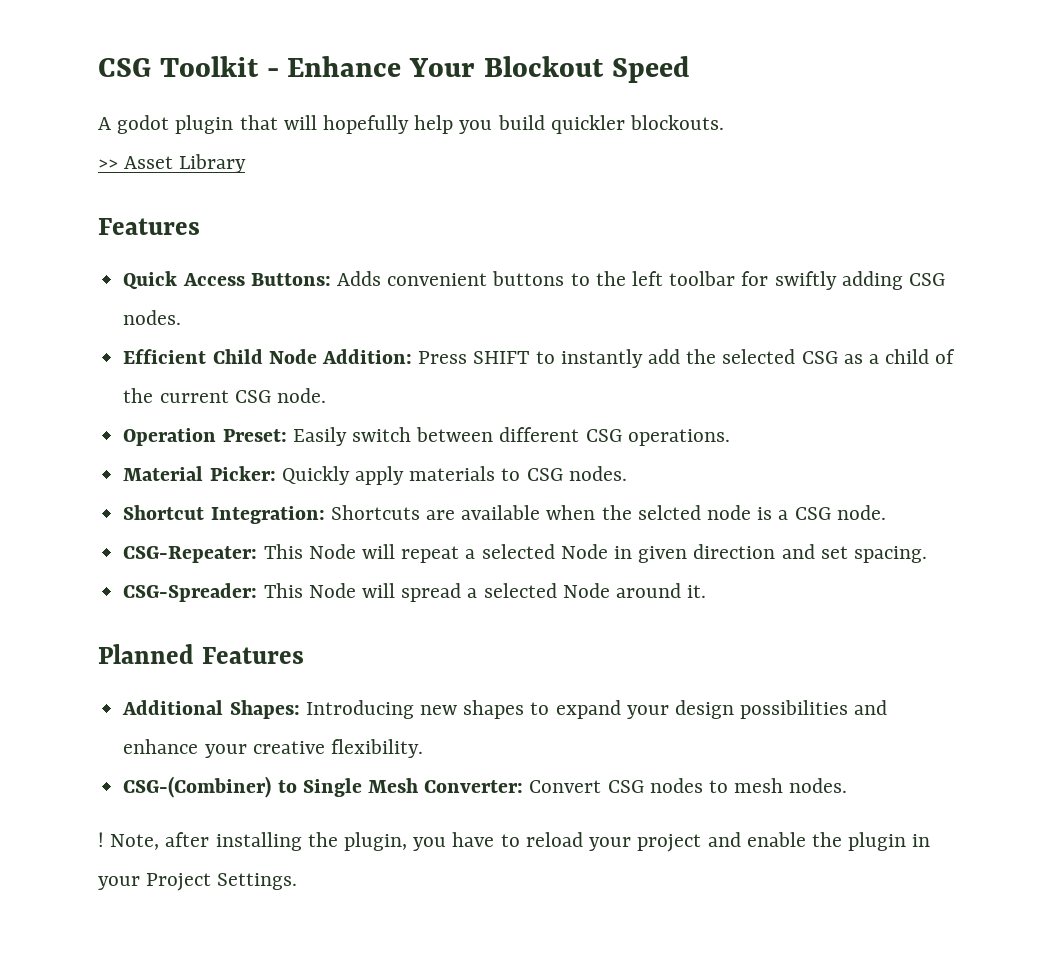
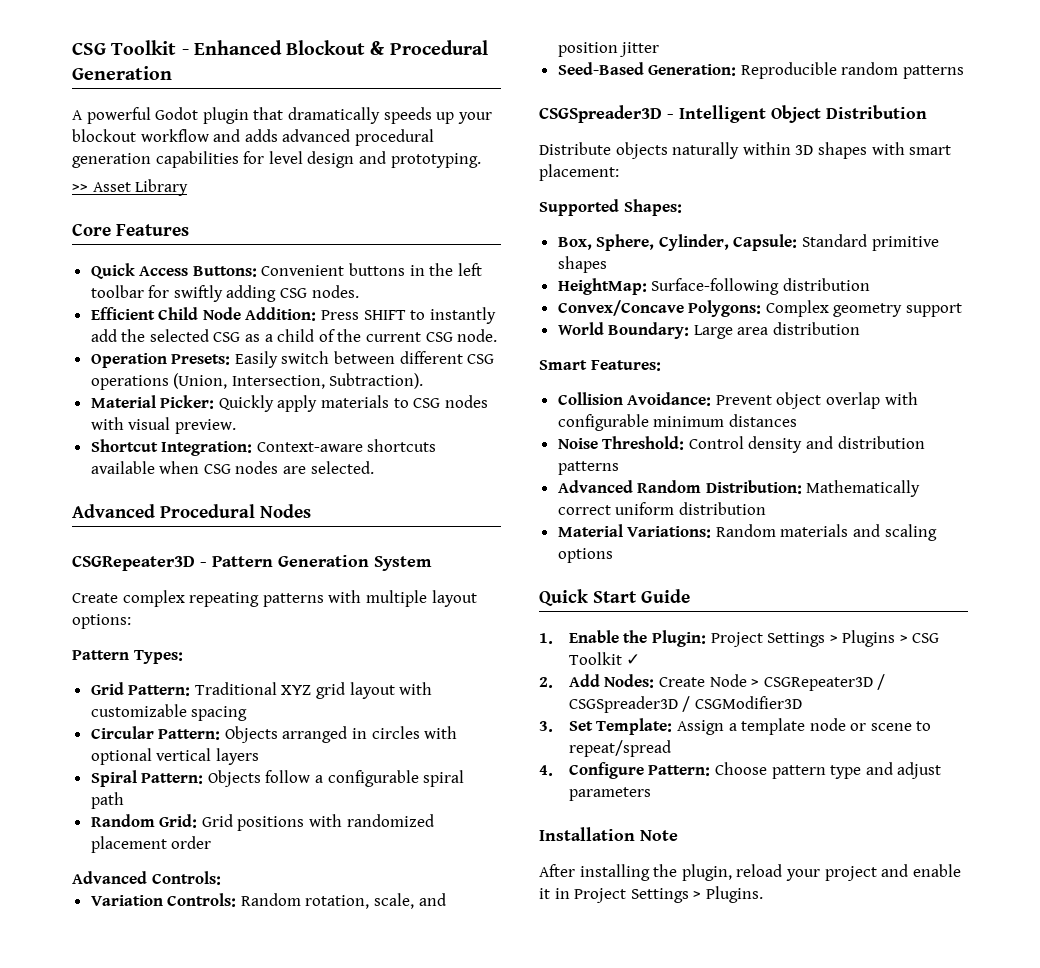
[287,56,690,83] [98,115,725,134] Enhance Your Blockout Speed // A godot plugin that will hopefully help you build quickler blockouts. -> [193,40,488,55] [72,66,172,80] [72,107,492,124] [72,129,434,146] [72,151,481,168] Enhanced Blockout & Procedural Generation // A powerful Godot plugin that dramatically speeds up your blockout workflow and adds advanced procedural generation capabilities for level design and prototyping.
(247, 163) none -> [72,223,111,236] Core
[336,271,590,286] Adds convenient buttons to -> [261,263,425,276] Convenient buttons in
[222,429,287,442] Preset: -> [171,354,231,365] Presets:
[627,429,730,446] operations. -> [90,373,424,390] operations (Union, Intersection, Subtraction).
[568,466,627,481] [123,505,886,524] [123,544,928,563] [123,583,707,602] [98,644,304,664] [122,700,888,719] [123,739,423,758] [123,776,848,798] [98,832,520,851] nodes. // Shortcut Integration: Shortcuts are available when the selcted node is a CSG node. // CSG-Repeater: This Node will repeat a selected Node in given direction and set spacing. // CSG-Spreader: This Node will spread a selected Node around it. // Planned Features // Additional Shapes: Introducing new shapes to expand your design possibilities and enhance your creative flexibility. // CSG-(Combiner) to Single Mesh Converter: Convert CSG nodes to mesh nodes. // ! Note, after installing the plugin, you have to -> [444,395,488,408] [90,417,236,434] [90,439,437,456] [90,461,374,474] [72,504,311,518] [72,555,432,571] [72,590,477,607] [72,614,131,629] [72,650,183,664] [90,682,433,699] [90,704,248,721] [90,726,458,743] [90,748,259,765] [90,770,465,787] [90,792,124,809] [90,814,434,831] [90,836,212,853] [72,871,221,885] [90,893,446,909] [557,42,660,57] [557,62,965,79] [539,105,927,123] [539,142,952,159] [539,164,619,181] [539,199,682,216] [557,234,939,251] [557,256,607,273] [557,278,870,295] [557,300,963,317] [557,322,861,339] [539,360,661,371] [557,392,918,409] [557,414,797,431] [557,436,925,453] [557,461,619,475] [557,480,921,497] [557,502,766,515] [557,524,937,541] [557,548,613,563] [539,589,690,606] [539,630,940,647] [568,652,641,665] [539,674,886,691] [568,696,802,713] [539,718,932,735] [568,740,671,757] [539,762,942,779] [568,787,651,801] [539,827,678,841] [539,864,732,881] nodes with visual preview. // Shortcut Integration: Context-aware shortcuts available when CSG nodes are selected. // Advanced Procedural Nodes // CSGRepeater3D - Pattern Generation System // Create complex repeating patterns with multiple layout options: // Pattern Types: // Grid Pattern: Traditional XYZ grid layout with customizable spacing // Circular Pattern: Objects arranged in circles with optional vertical layers // Spiral Pattern: Objects follow a configurable spiral path // Random Grid: Grid positions with randomized placement order // Advanced Controls: // Variation Controls: Random rotation, scale, and position jitter // Seed-Based Generation: Reproducible random patterns // CSGSpreader3D - Intelligent Object Distribution // Distribute objects naturally within 3D shapes with smart placement: // Supported Shapes: // Box, Sphere, Cylinder, Capsule: Standard primitive shapes // HeightMap: Surface-following distribution // Convex/Concave Polygons: Complex geometry support // World Boundary: Large area distribution // Smart Features: // Collision Avoidance: Prevent object overlap with configurable minimum distances // Noise Threshold: Control density and distribution patterns // Advanced Random Distribution: Mathematically correct uniform distribution // Material Variations: Random materials and scaling options // Quick Start Guide // 1. Enable the Plugin: Project Settings > Plugins > CSG Toolkit ✓ // 2. Add Nodes: Create Node > CSGRepeater3D / CSGSpreader3D / CSGModifier3D // 3. Set Template: Assign a template node or scene to repeat/spread // 4. Configure Pattern: Choose pattern type and adjust parameters // Installation Note // After installing the plugin,
[811,832,931,851] [98,873,298,891] the plugin in your Project Settings. -> [539,886,763,903] it in Project Settings > Plugins.

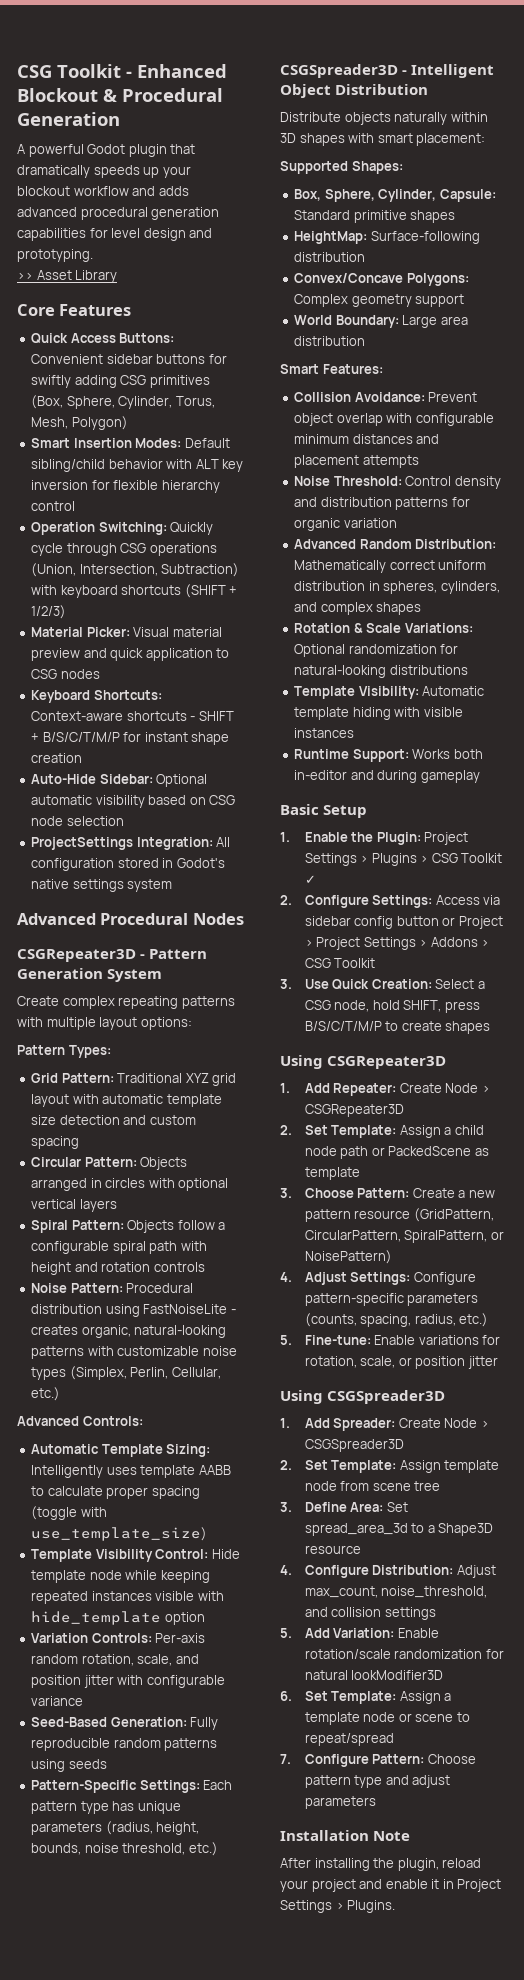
[349,263,482,276] [90,285,359,302] [90,307,496,324] [90,329,498,342] [90,351,495,368] [90,373,424,390] [90,395,488,412] [90,417,236,434] [90,439,437,456] [90,461,374,474] buttons in the left toolbar for swiftly adding CSG nodes. // Efficient Child Node Addition: Press SHIFT to instantly add the selected CSG as a child of the current CSG node. // Operation Presets: Easily switch between different CSG operations (Union, Intersection, Subtraction). // Material Picker: Quickly apply materials to CSG nodes with visual preview. // Shortcut Integration: Context-aware shortcuts available when CSG nodes are selected. -> [106,354,227,364] [31,375,210,388] [31,395,215,409] [31,416,128,430] [31,438,230,448] [31,459,244,472] [31,480,220,493] [31,501,76,511] [31,522,214,535] [31,543,217,556] [31,563,240,577] [31,584,238,598] [31,605,67,619] [31,627,222,637] [31,648,230,661] [31,669,100,679] [31,690,162,703] [31,711,234,721] [31,732,230,745] [31,753,83,763] [31,774,208,787] [31,795,236,808] [31,816,124,826] [31,837,231,850] [31,858,225,871] [31,879,173,892] sidebar buttons for swiftly adding CSG primitives (Box, Sphere, Cylinder, Torus, Mesh, Polygon) // Smart Insertion Modes: Default sibling/child behavior with ALT key inversion for flexible hierarchy control // Operation Switching: Quickly cycle through CSG operations (Union, Intersection, Subtraction) with keyboard shortcuts (SHIFT + 1/2/3) // Material Picker: Visual material preview and quick application to CSG nodes // Keyboard Shortcuts: Context-aware shortcuts - SHIFT + B/S/C/T/M/P for instant shape creation // Auto-Hide Sidebar: Optional automatic visibility based on CSG node selection // ProjectSettings Integration: All configuration stored in Godot's native settings system
[90,704,187,717] customizable -> [102,1094,222,1107] [31,1115,196,1125] automatic template size detection and custom
[90,814,434,831] [90,836,212,853] [72,871,221,885] // Random Grid: Grid positions with randomized placement order // Advanced Controls: -> [180,1241,207,1251] [31,1262,205,1275] [31,1283,194,1293] [31,1304,236,1317] [31,1325,227,1338] [31,1346,237,1359] [31,1366,221,1380] [31,1387,61,1401] [17,1416,143,1426] [31,1444,211,1457] [31,1465,231,1478] [31,1486,200,1499] [31,1506,107,1520] [31,1527,208,1541] [31,1549,240,1562] [31,1570,210,1583] [31,1591,224,1604] [31,1611,205,1625] with height and rotation controls // Noise Pattern: Procedural distribution using FastNoiseLite - creates organic, natural-looking patterns with customizable noise types (Simplex, Perlin, Cellular, etc.) // Advanced Controls: // Automatic Template Sizing: Intelligently uses template AABB to calculate proper spacing (toggle with use_template_size) // Template Visibility Control: Hide template node while keeping repeated instances visible with hide_template option
[240,893,301,906] Random -> [155,1633,206,1643] [31,1654,79,1664] Per-axis random
(660, 49) none -> [117,1675,225,1688] [31,1696,84,1706] with configurable variance
[740,62,837,79] Reproducible -> [190,1717,219,1730] [31,1738,111,1751] Fully reproducible
(965, 72) none -> [31,1759,107,1772] [31,1780,233,1793] [31,1801,181,1814] [31,1821,200,1835] [31,1842,218,1856] using seeds // Pattern-Specific Settings: Each pattern type has unique parameters (radius, height, bounds, noise threshold, etc.)
(797, 420) none -> [416,434,440,444] [294,455,419,468] and placement attempts
(619, 468) none -> [451,497,470,507] [294,518,397,531] for organic variation
[557,524,937,541] [557,548,613,563] [539,589,690,606] // Material Variations: Random materials and scaling options // Quick Start Guide -> [368,581,500,594] [294,602,422,615] [294,623,473,633] [294,644,459,657] [294,665,468,678] [294,686,485,699] [294,707,463,720] [294,728,355,738] [294,749,483,762] [294,770,480,783] [280,804,368,818] in spheres, cylinders, and complex shapes // Rotation & Scale Variations: Optional randomization for natural-looking distributions // Template Visibility: Automatic template hiding with visible instances // Runtime Support: Works both in-editor and during gameplay // Basic Setup
[568,674,886,691] [568,696,802,713] [539,721,553,732] Add Nodes: Create Node > CSGRepeater3D / CSGSpreader3D / CSGModifier3D // 3. -> [304,895,501,908] [304,916,503,929] [304,937,490,950] [304,958,376,968] [280,979,485,990] [304,1000,480,1013] [304,1021,491,1034] [280,1055,447,1069] [280,1083,490,1096] [304,1104,404,1117] [280,1125,484,1138] [304,1146,489,1159] [304,1167,360,1180] [280,1188,495,1198] [304,1208,494,1222] [304,1230,504,1243] [304,1250,392,1264] [280,1272,476,1285] [304,1293,479,1306] [304,1313,489,1327] [280,1335,501,1345] [304,1356,498,1369] [280,1390,446,1404] [280,1418,489,1431] [304,1439,404,1452] [280,1460,500,1473] [304,1481,441,1491] [280,1502,408,1512] [304,1523,494,1536] [304,1545,361,1554] [280,1565,496,1578] [304,1586,488,1598] [304,1607,436,1620] [280,1628,439,1638] [304,1649,504,1659] [304,1670,444,1680] [280,1691,292,1701] Configure Settings: Access via sidebar config button or Project > Project Settings > Addons > CSG Toolkit // 3. Use Quick Creation: Select a CSG node, hold SHIFT, press B/S/C/T/M/P to create shapes // Using CSGRepeater3D // 1. Add Repeater: Create Node > CSGRepeater3D // 2. Set Template: Assign a child node path or PackedScene as template // 3. Choose Pattern: Create a new pattern resource (GridPattern, CircularPattern, SpiralPattern, or NoisePattern) // 4. Adjust Settings: Configure pattern-specific parameters (counts, spacing, radius, etc.) // 5. Fine-tune: Enable variations for rotation, scale, or position jitter // Using CSGSpreader3D // 1. Add Spreader: Create Node > CSGSpreader3D // 2. Set Template: Assign template node from scene tree // 3. Define Area: Set spread_area_3d to a Shape3D resource // 4. Configure Distribution: Adjust max_count, noise_threshold, and collision settings // 5. Add Variation: Enable rotation/scale randomization for natural lookModifier3D // 6.
[539,765,553,776] 4. -> [280,1754,291,1764] 7.

